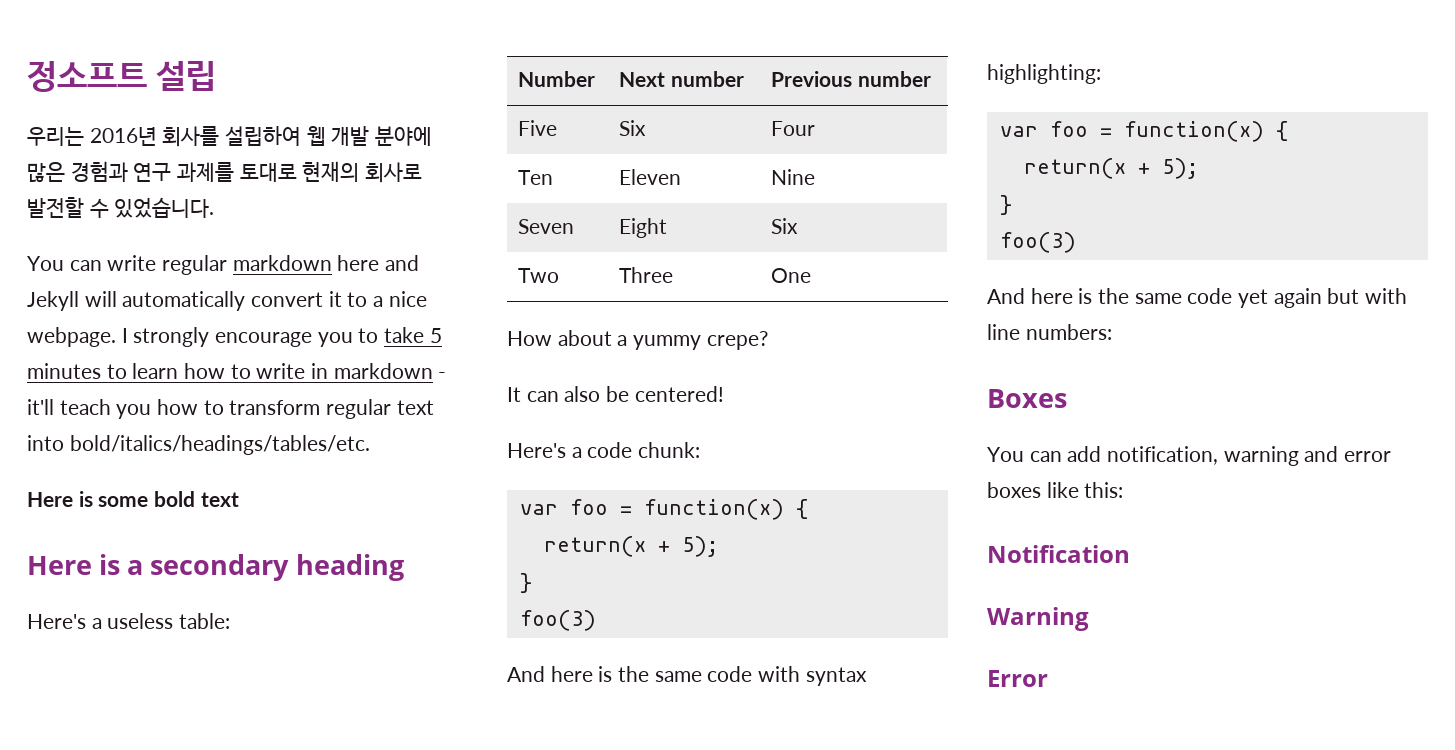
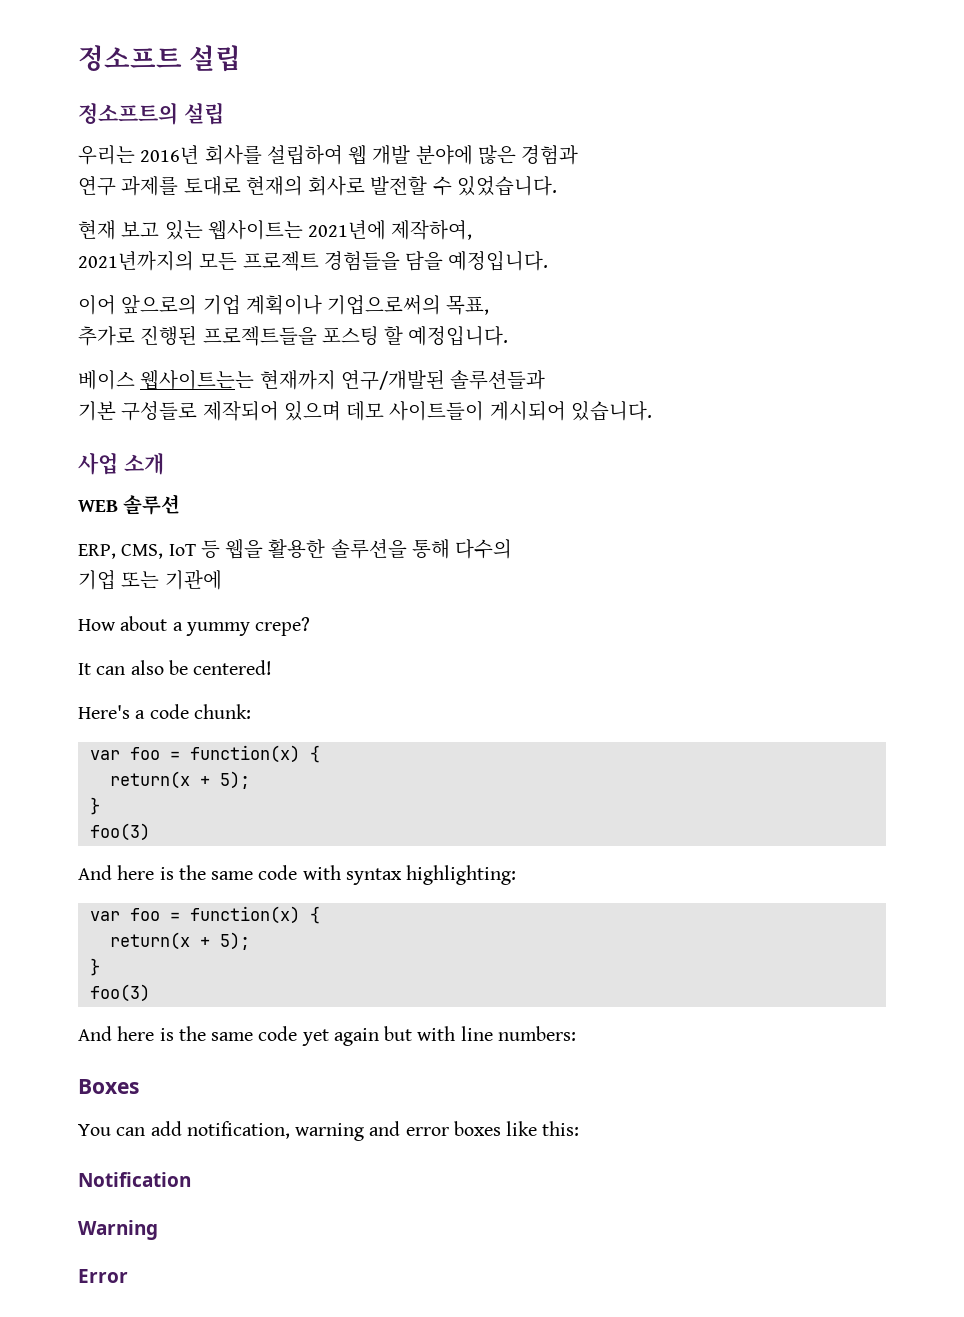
(217, 76) none -> [78,102,224,125] // 정소프트의 설립
(128, 171) none -> (579, 155) //
[27,255,420,275] [27,291,427,311] [27,327,442,347] [27,363,447,379] [27,399,434,419] [27,435,370,455] [27,491,239,507] [27,554,404,581] [27,613,231,629] [518,71,596,87] [619,71,745,87] [771,71,932,87] [518,120,558,136] [619,120,647,136] [771,121,816,136] [518,170,554,185] [619,169,682,185] [771,169,816,185] [518,219,575,234] [619,218,668,238] [771,218,799,234] [518,268,560,283] [619,267,674,283] [771,268,812,283] You can write regular markdown here and Jekyll will automatically convert it to a nice webpage. I strongly encourage you to take 5 minutes to learn how to write in markdown - it'll teach you how to transform regular text into bold/italics/headings/tables/etc. // Here is some bold text // Here is a secondary heading // Here's a useless table: // Number | Next number | Previous number // Five | Six | Four // Ten | Eleven | Nine // Seven | Eight | Six // Two | Three | One -> [78,220,473,240] [78,251,549,271] [78,295,490,315] [78,326,509,346] [78,369,546,390] [78,401,652,421] [78,452,164,475] [78,494,181,515] [78,539,513,559] [78,569,222,590] 현재 보고 있는 웹사이트는 2021년에 제작하여, // 2021년까지의 모든 프로젝트 경험들을 담을 예정입니다. // 이어 앞으로의 기업 계획이나 기업으로써의 목표, // 추가로 진행된 프로젝트들을 포스팅 할 예정입니다. // 베이스 웹사이트는는 현재까지 연구/개발된 솔루션들과 // 기본 구성들로 제작되어 있으며 데모 사이트들이 게시되어 있습니다. // 사업 소개 // WEB 솔루션 // ERP, CMS, IoT 등 웹을 활용한 솔루션을 통해 다수의 // 기업 또는 기관에

